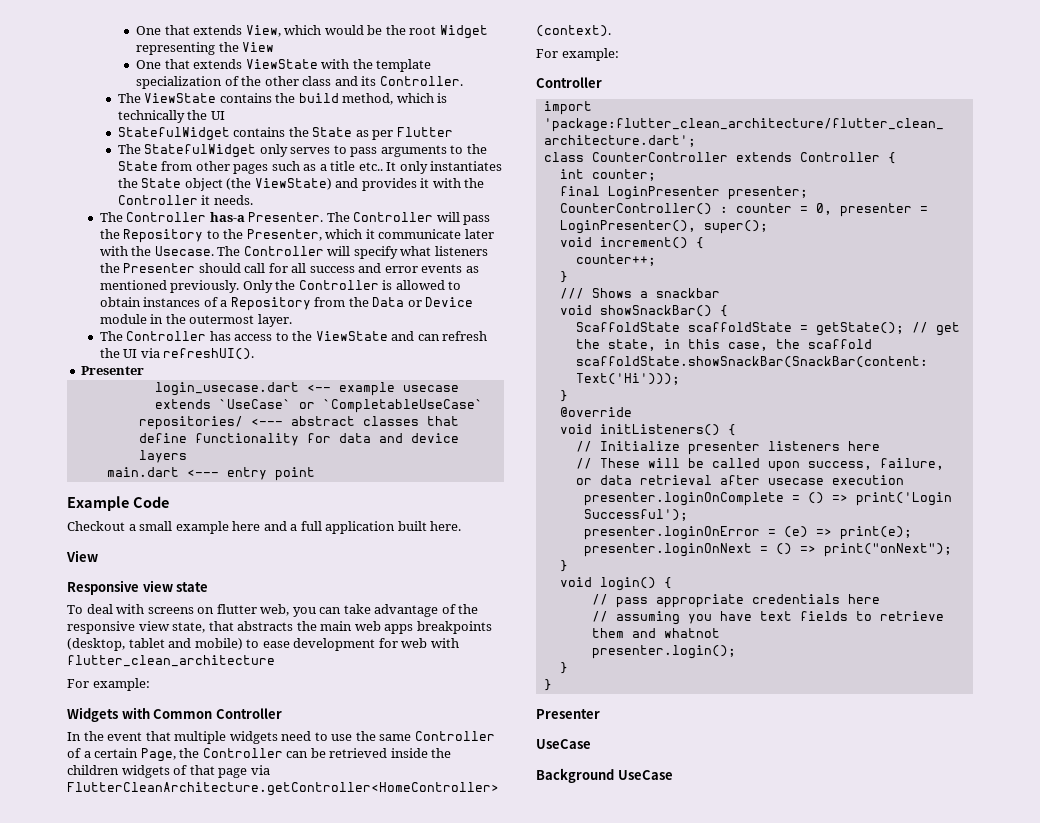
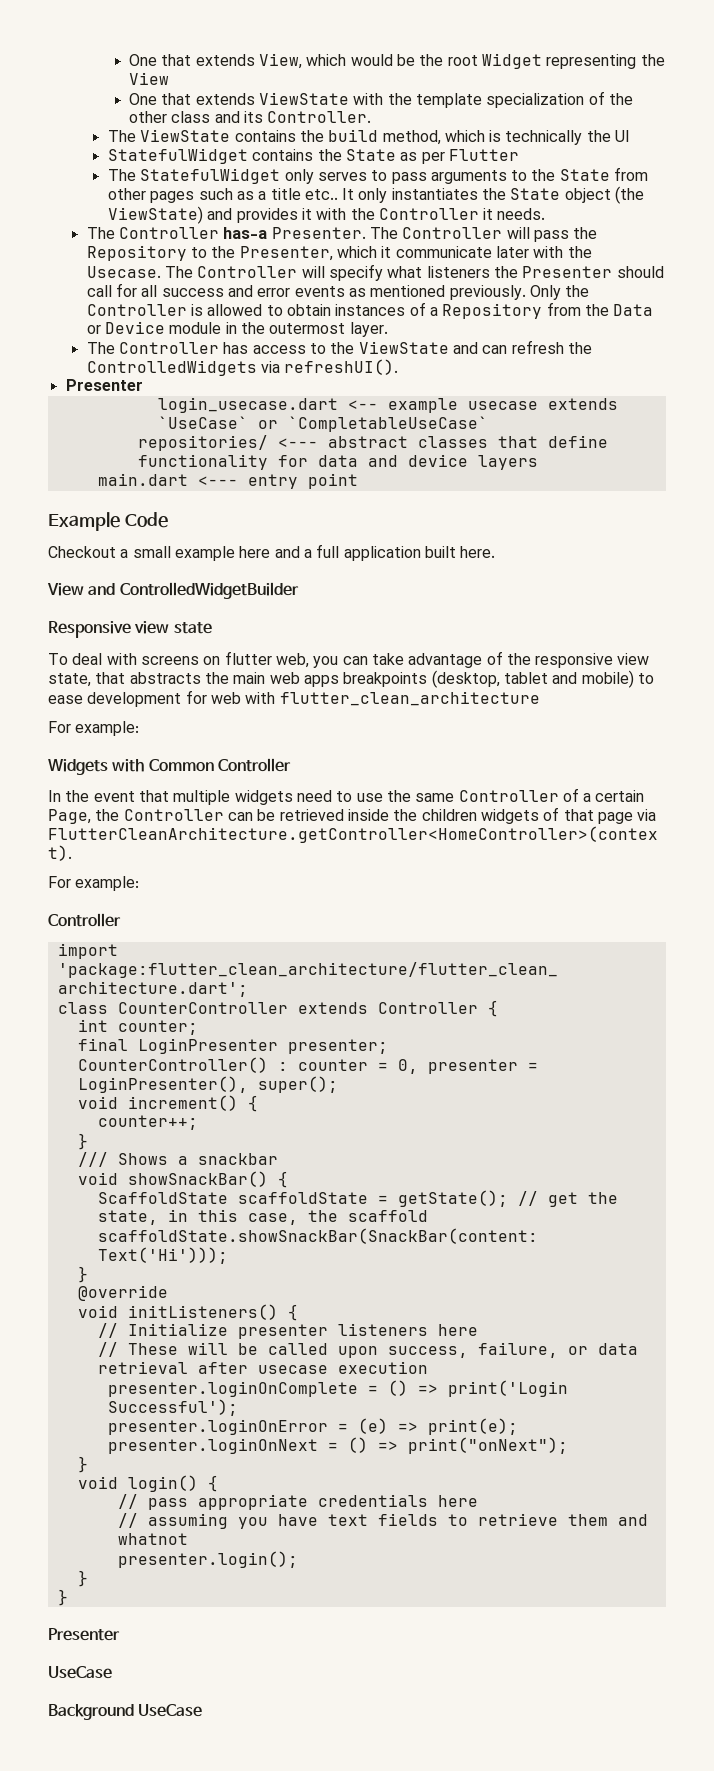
[123,349,138,358] UI -> [86,360,257,376] ControlledWidgets
(98, 556) none -> [88,582,299,599] and ControlledWidgetBuilder

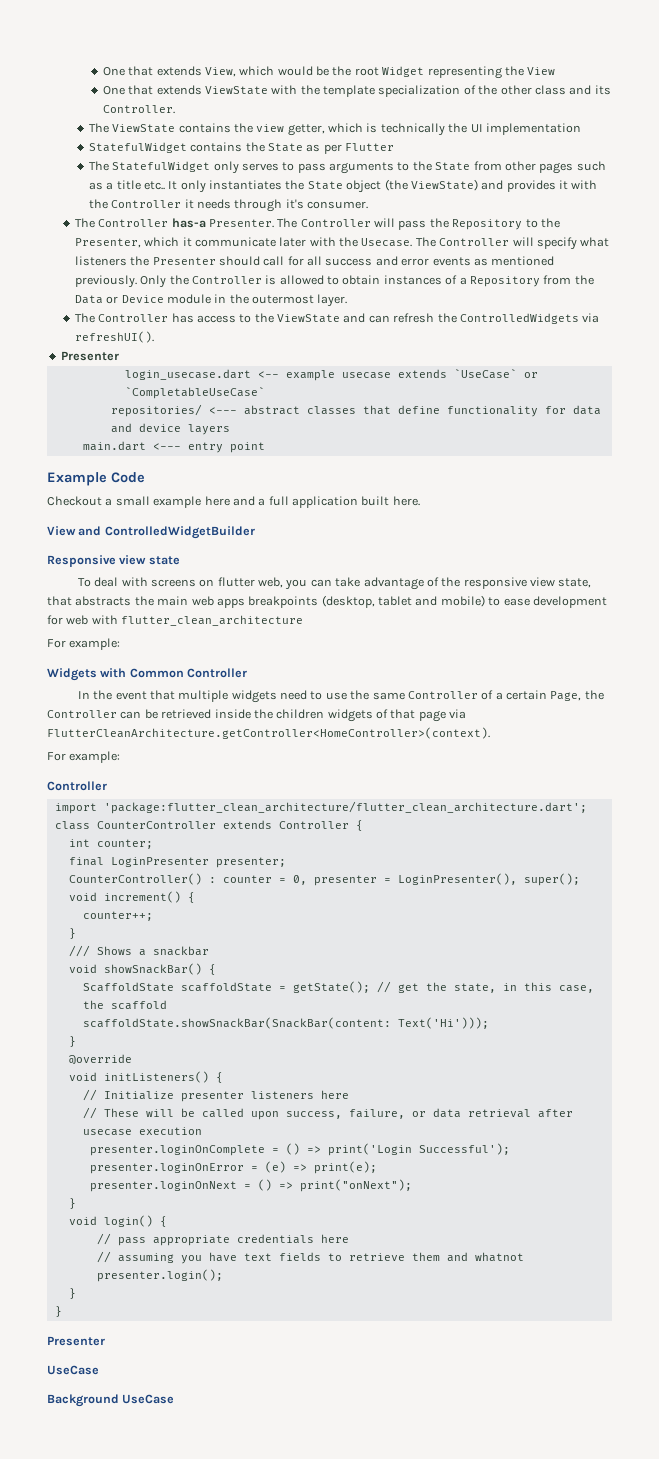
[328,129,441,145] build method, -> [256,124,325,136] view getter,
(631, 136) none -> [485,123,581,135] implementation
[497,208,546,220] needs. -> [196,199,369,212] needs through it's consumer.

